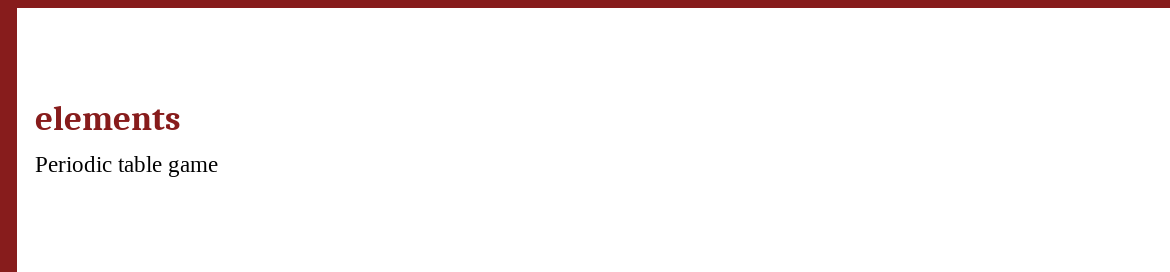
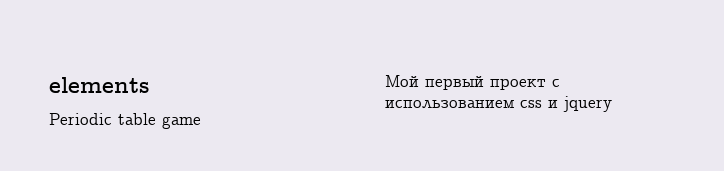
(219, 168) none -> [385,75,560,90] [385,96,612,112] // Мой первый проект с использованием css и jquery

